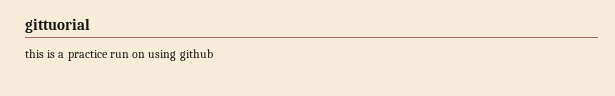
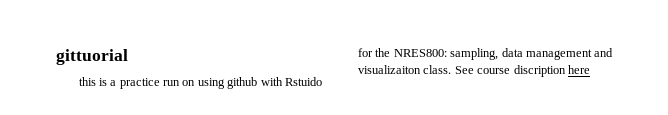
(213, 55) none -> [260,77,322,86] [358,48,614,60] [358,65,590,77] with Rstuido for the NRES800: sampling, data management and visualizaiton class. See course discription here

